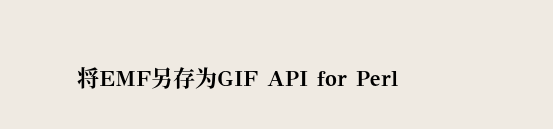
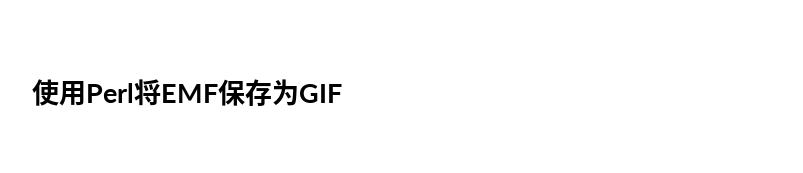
[77,67,398,89] 将EMF另存为GIF API for Perl -> [32,79,342,106] 使用Perl将EMF保存为GIF

